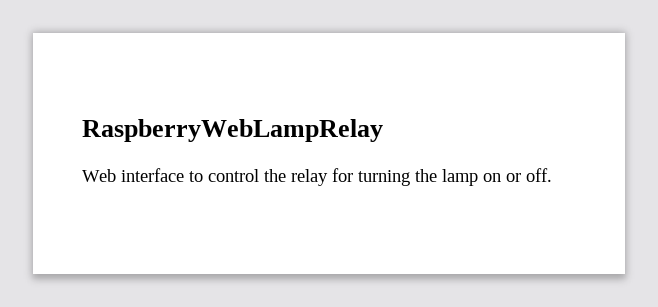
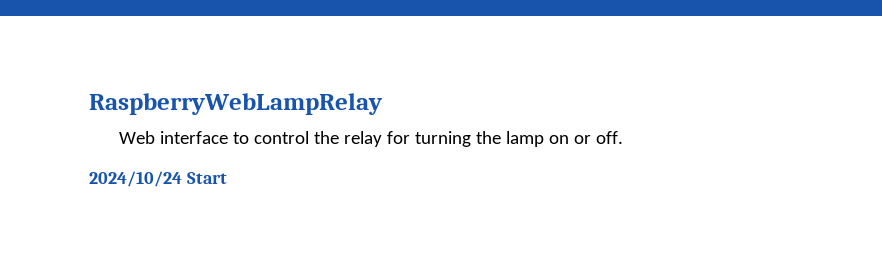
(552, 175) none -> [89,171,227,187] // 2024/10/24 Start

